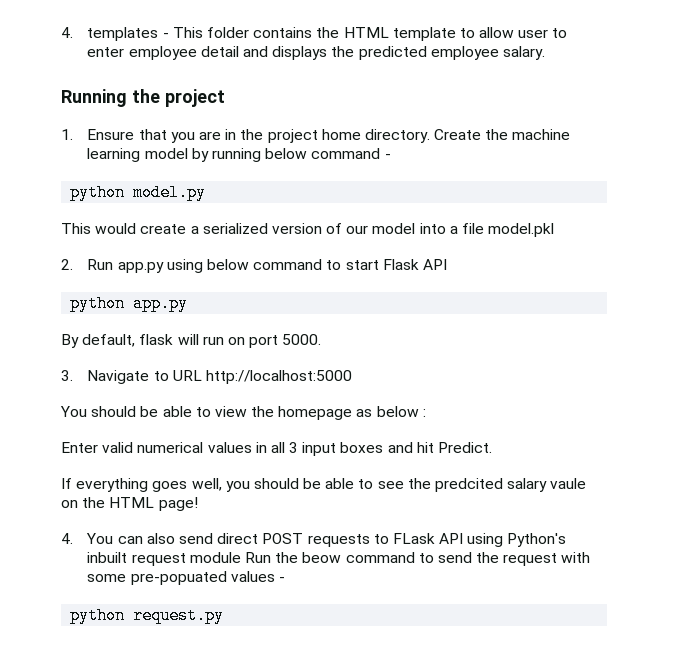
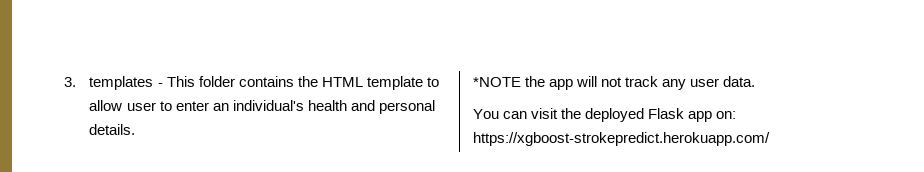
[61,27,73,38] 4. -> [64,77,76,87] 3.
[128,46,545,60] [61,89,225,107] [61,129,571,143] [87,148,391,162] [70,184,207,201] [61,223,555,237] [61,259,447,273] [70,295,189,312] [61,334,322,348] [61,370,352,384] [60,406,426,420] [61,442,493,456] [61,478,587,492] [61,497,198,511] [61,533,567,547] [87,552,591,566] [87,571,285,585] [70,607,225,624] employee detail and displays the predicted employee salary. // Running the project // 1. Ensure that you are in the project home directory. Create the machine learning model by running below command - // python model.py // This would create a serialized version of our model into a file model.pkl // 2. Run app.py using below command to start Flask API // python app.py // By default, flask will run on port 5000. // 3. Navigate to URL http://localhost:5000 // You should be able to view the homepage as below : // Enter valid numerical values in all 3 input boxes and hit Predict. // If everything goes well, you should be able to see the predcited salary vaule on the HTML page! // 4. You can also send direct POST requests to FLask API using Python's inbuilt request module Run the beow command to send the request with some pre-popuated values - // python request.py -> [212,100,435,114] [89,124,136,135] [473,76,756,90] [473,108,737,122] [473,132,770,146] an individual's health and personal details. // *NOTE the app will not track any user data. // You can visit the deployed Flask app on: https://xgboost-strokepredict.herokuapp.com/

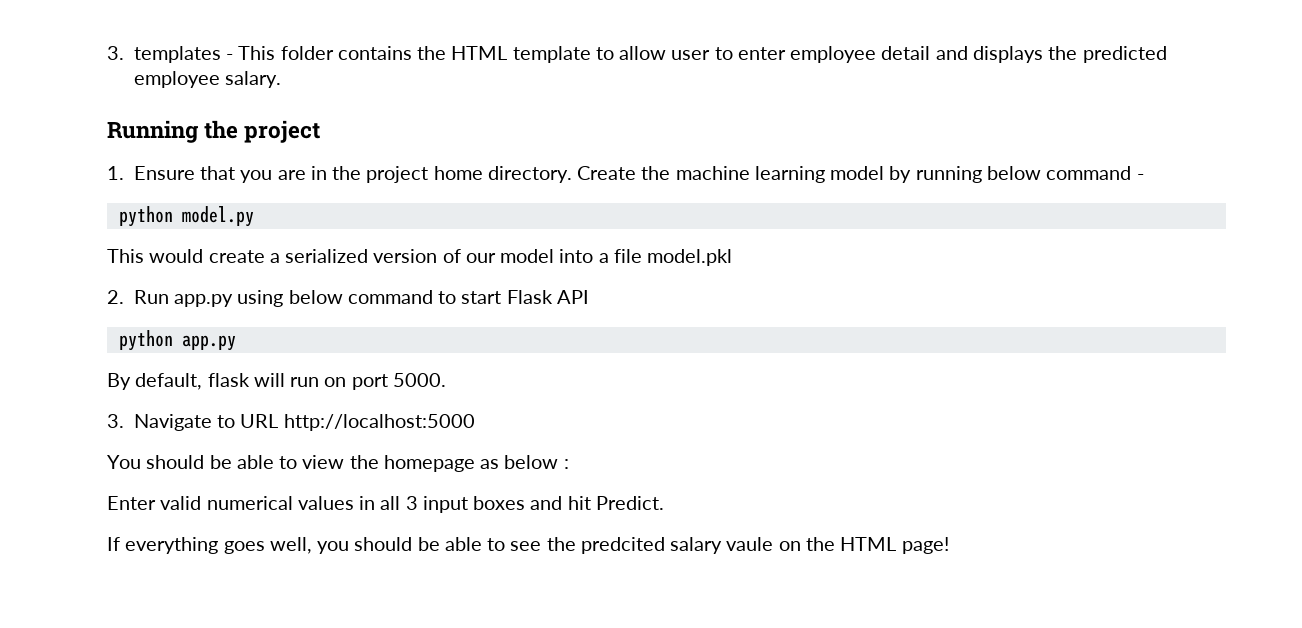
[212,100,435,114] [89,124,136,135] [473,76,756,90] [473,108,737,122] [473,132,770,146] an individual's health and personal details. // *NOTE the app will not track any user data. // You can visit the deployed Flask app on: https://xgboost-strokepredict.herokuapp.com/ -> [790,46,1167,63] [133,71,282,88] [107,120,321,143] [107,166,1144,183] [118,206,254,227] [107,249,733,266] [107,290,589,307] [118,330,236,351] [107,373,446,390] [107,414,475,431] [107,455,569,472] [107,496,664,513] [107,537,949,554] employee detail and displays the predicted employee salary. // Running the project // 1. Ensure that you are in the project home directory. Create the machine learning model by running below command - // python model.py // This would create a serialized version of our model into a file model.pkl // 2. Run app.py using below command to start Flask API // python app.py // By default, flask will run on port 5000. // 3. Navigate to URL http://localhost:5000 // You should be able to view the homepage as below : // Enter valid numerical values in all 3 input boxes and hit Predict. // If everything goes well, you should be able to see the predcited salary vaule on the HTML page!

